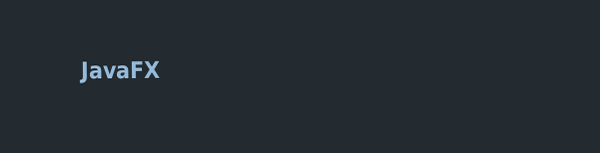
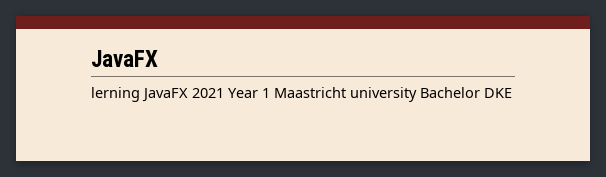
[78,60,161,84] JavaFX -> [91,50,158,67] [91,87,512,102] JavaFX // lerning JavaFX 2021 Year 1 Maastricht university Bachelor DKE

